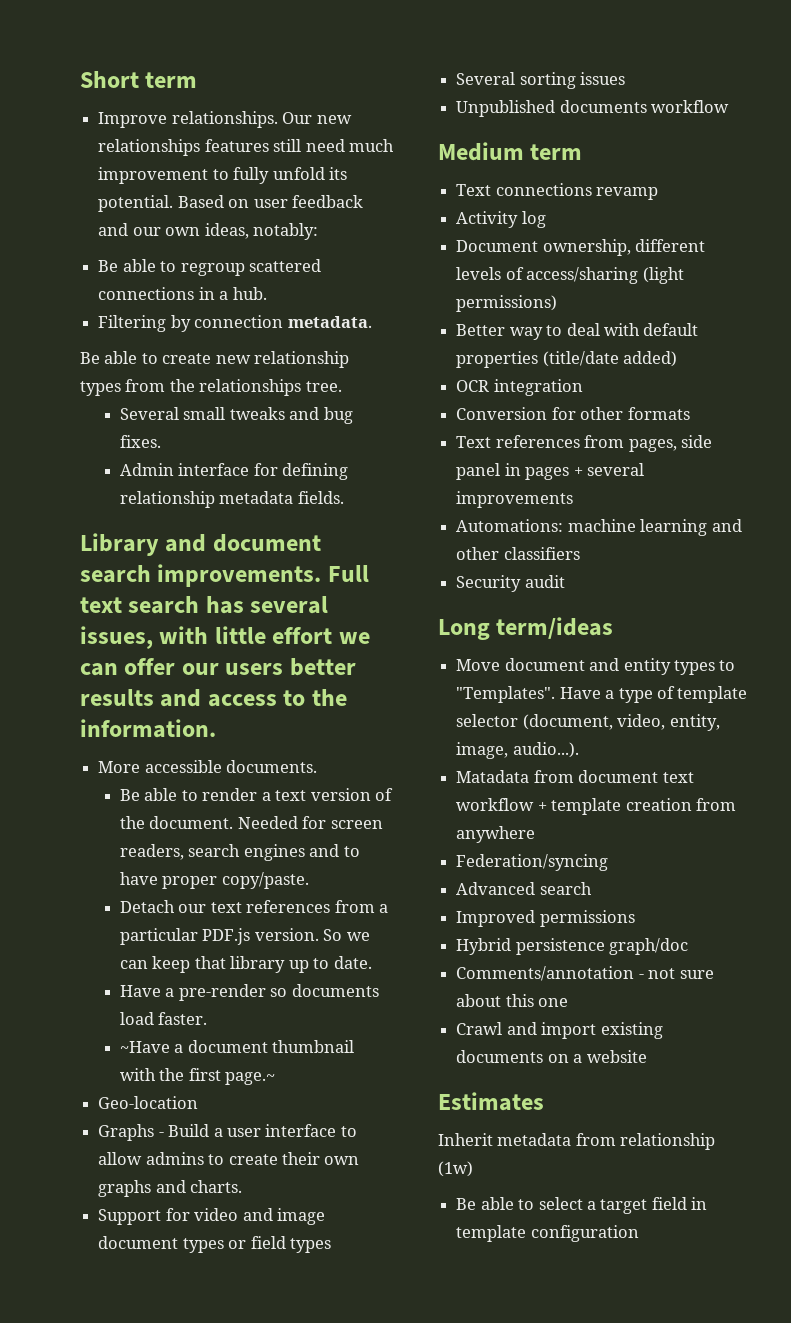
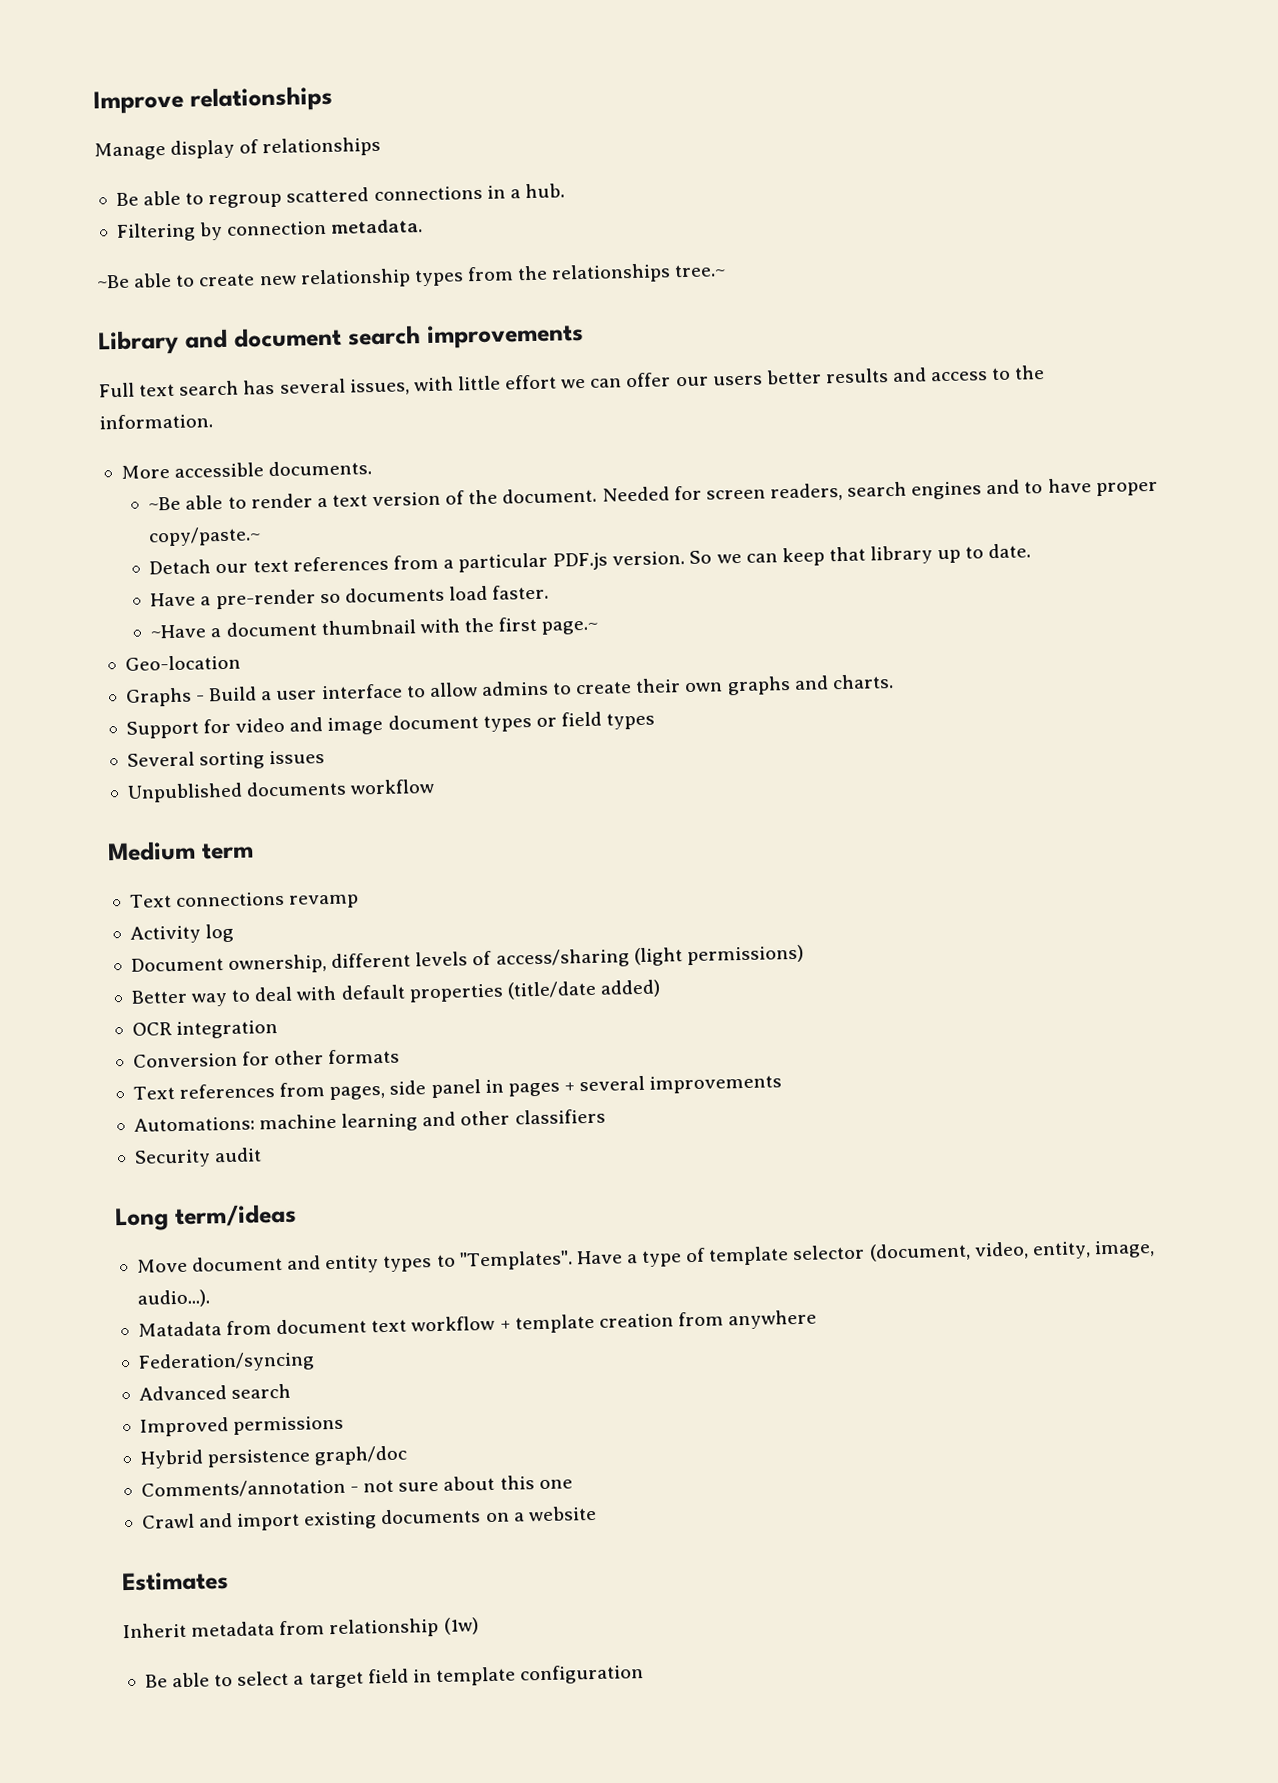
[80,71,198,88] [98,111,352,128] [98,139,394,156] [98,167,347,184] [98,195,363,212] [98,223,318,240] Short term // Improve relationships. Our new relationships features still need much improvement to fully unfold its potential. Based on user feedback and our own ideas, notably: -> [93,85,333,115] [94,136,382,161] Improve relationships // Manage display of relationships
[80,352,100,364] Be -> [96,274,130,289] ~Be
[305,381,342,392] [119,407,353,424] [119,435,161,448] [119,463,349,480] [119,491,344,508] tree. // Several small tweaks and bug fixes. // Admin interface for defining relationship metadata fields. -> [674,264,727,278] tree.~
[157,564,322,587] improvements. -> [427,322,584,349] improvements //
[119,789,140,801] Be -> [148,496,182,511] ~Be
[221,872,309,889] copy/paste. -> [148,526,262,547] copy/paste.~

